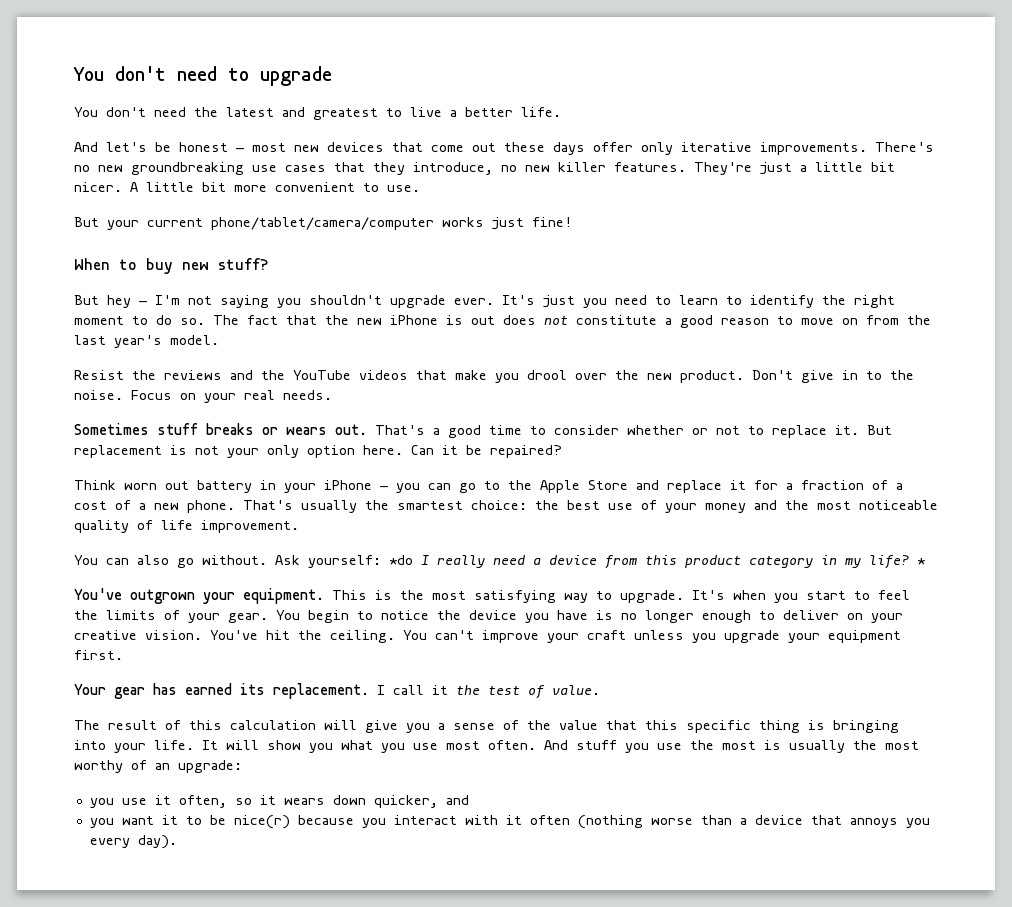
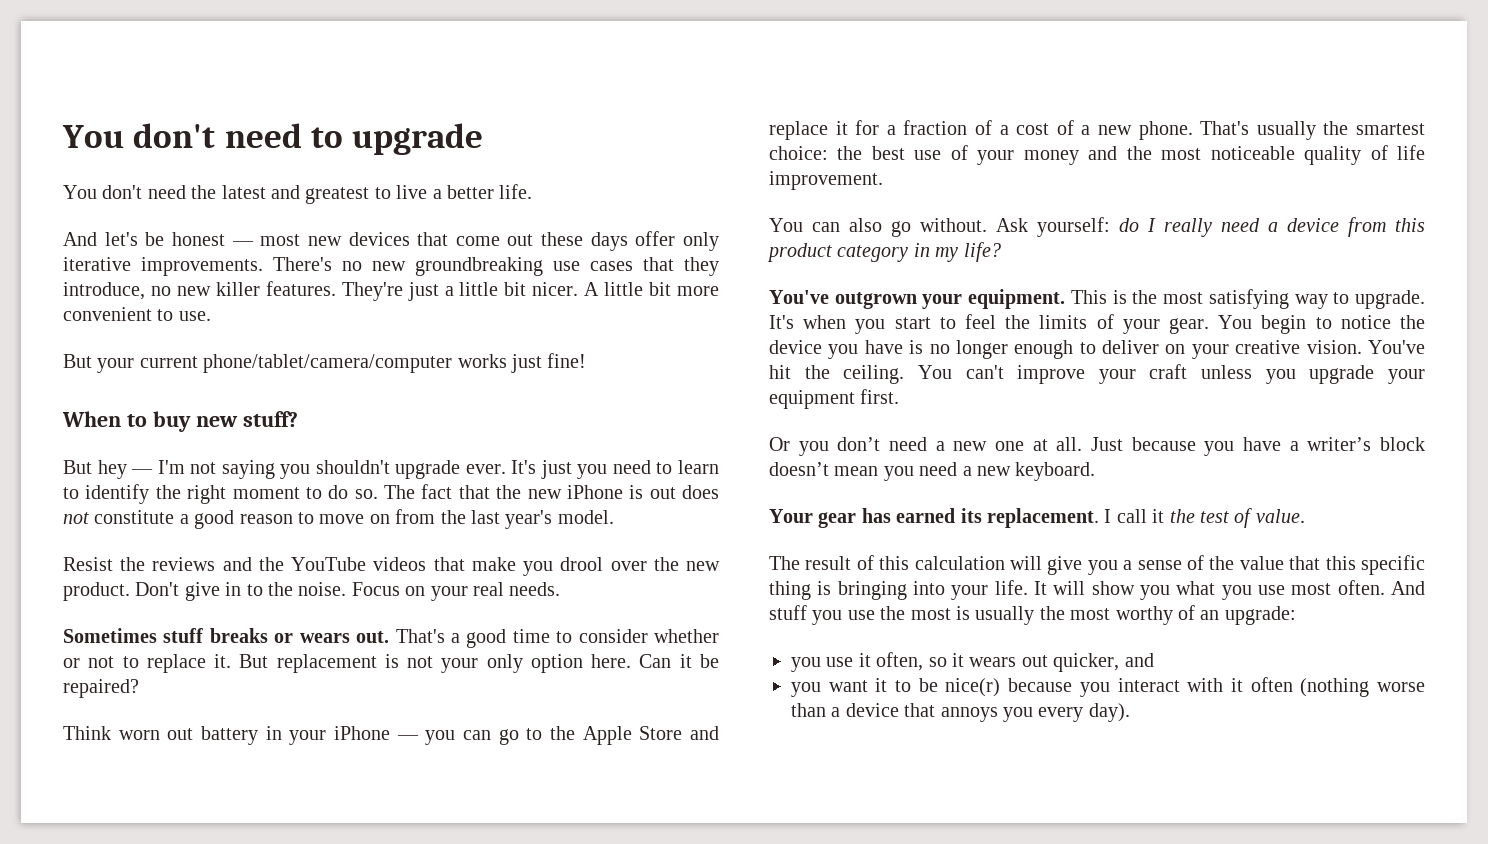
[389,555,413,565] *do -> [1119,218,1139,232] do
[917,558,925,565] * -> (1001, 252) none
(123, 655) none -> [769,437,1425,456] [769,462,1096,481] // Or you don’t need a new one at all. Just because you have a writer’s block doesn’t mean you need a new keyboard.
[332,795,366,805] down -> [1021,655,1048,667] out

